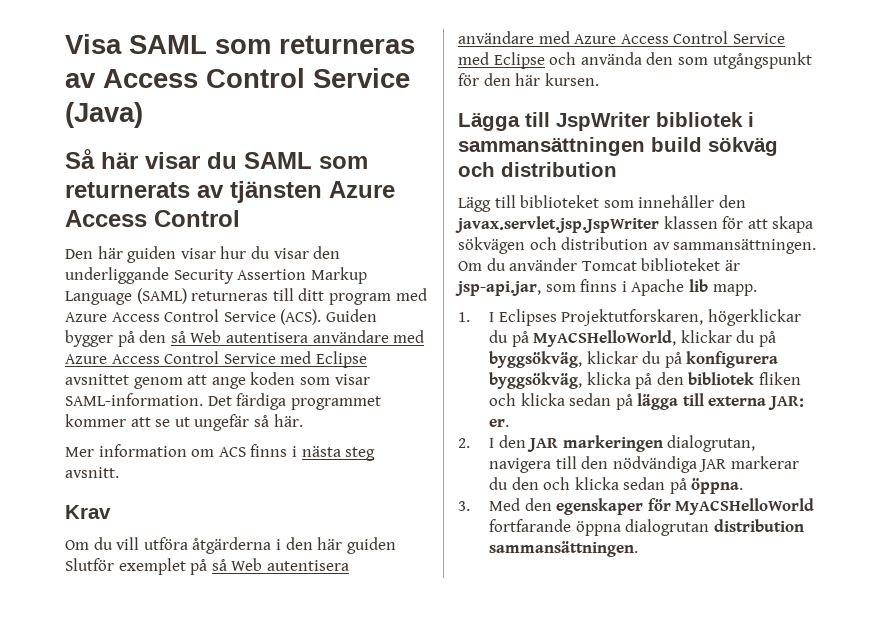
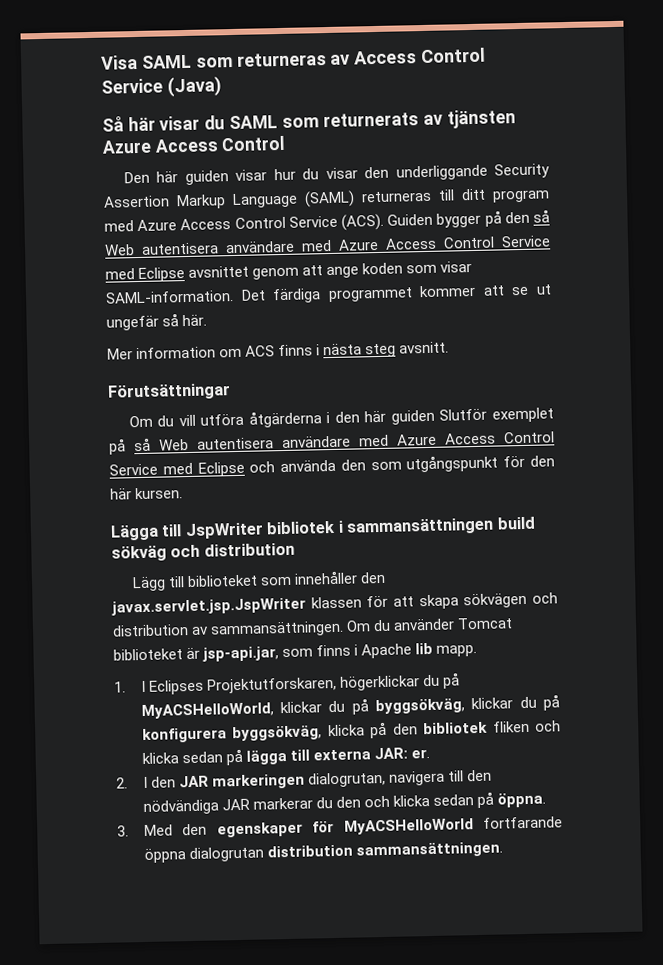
[65,505,111,519] Krav -> [107,383,231,401] Förutsättningar

